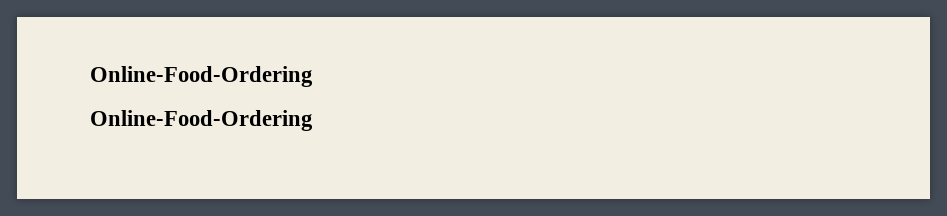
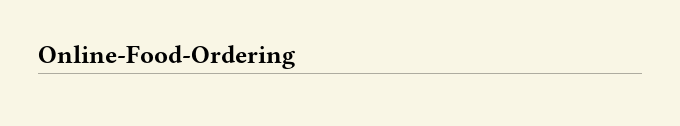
[90,66,313,87] [90,110,313,131] Online-Food-Ordering // Online-Food-Ordering -> [38,45,296,69] Online-Food-Ordering

